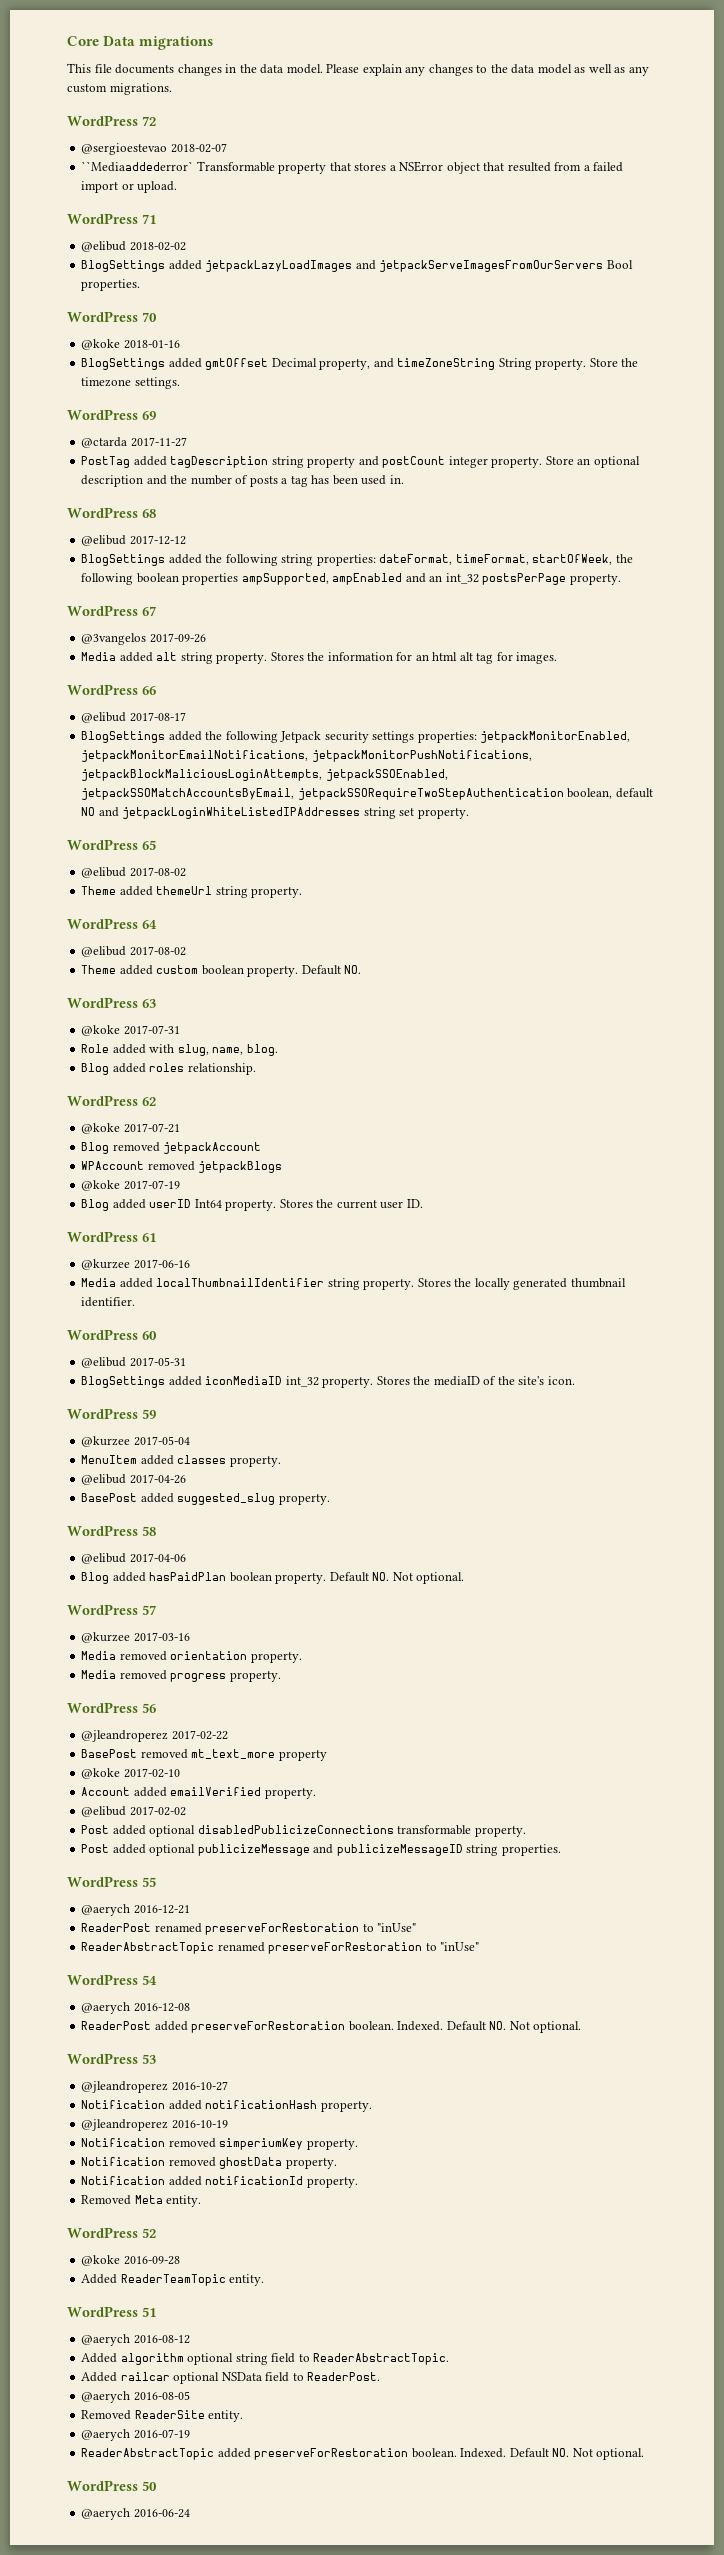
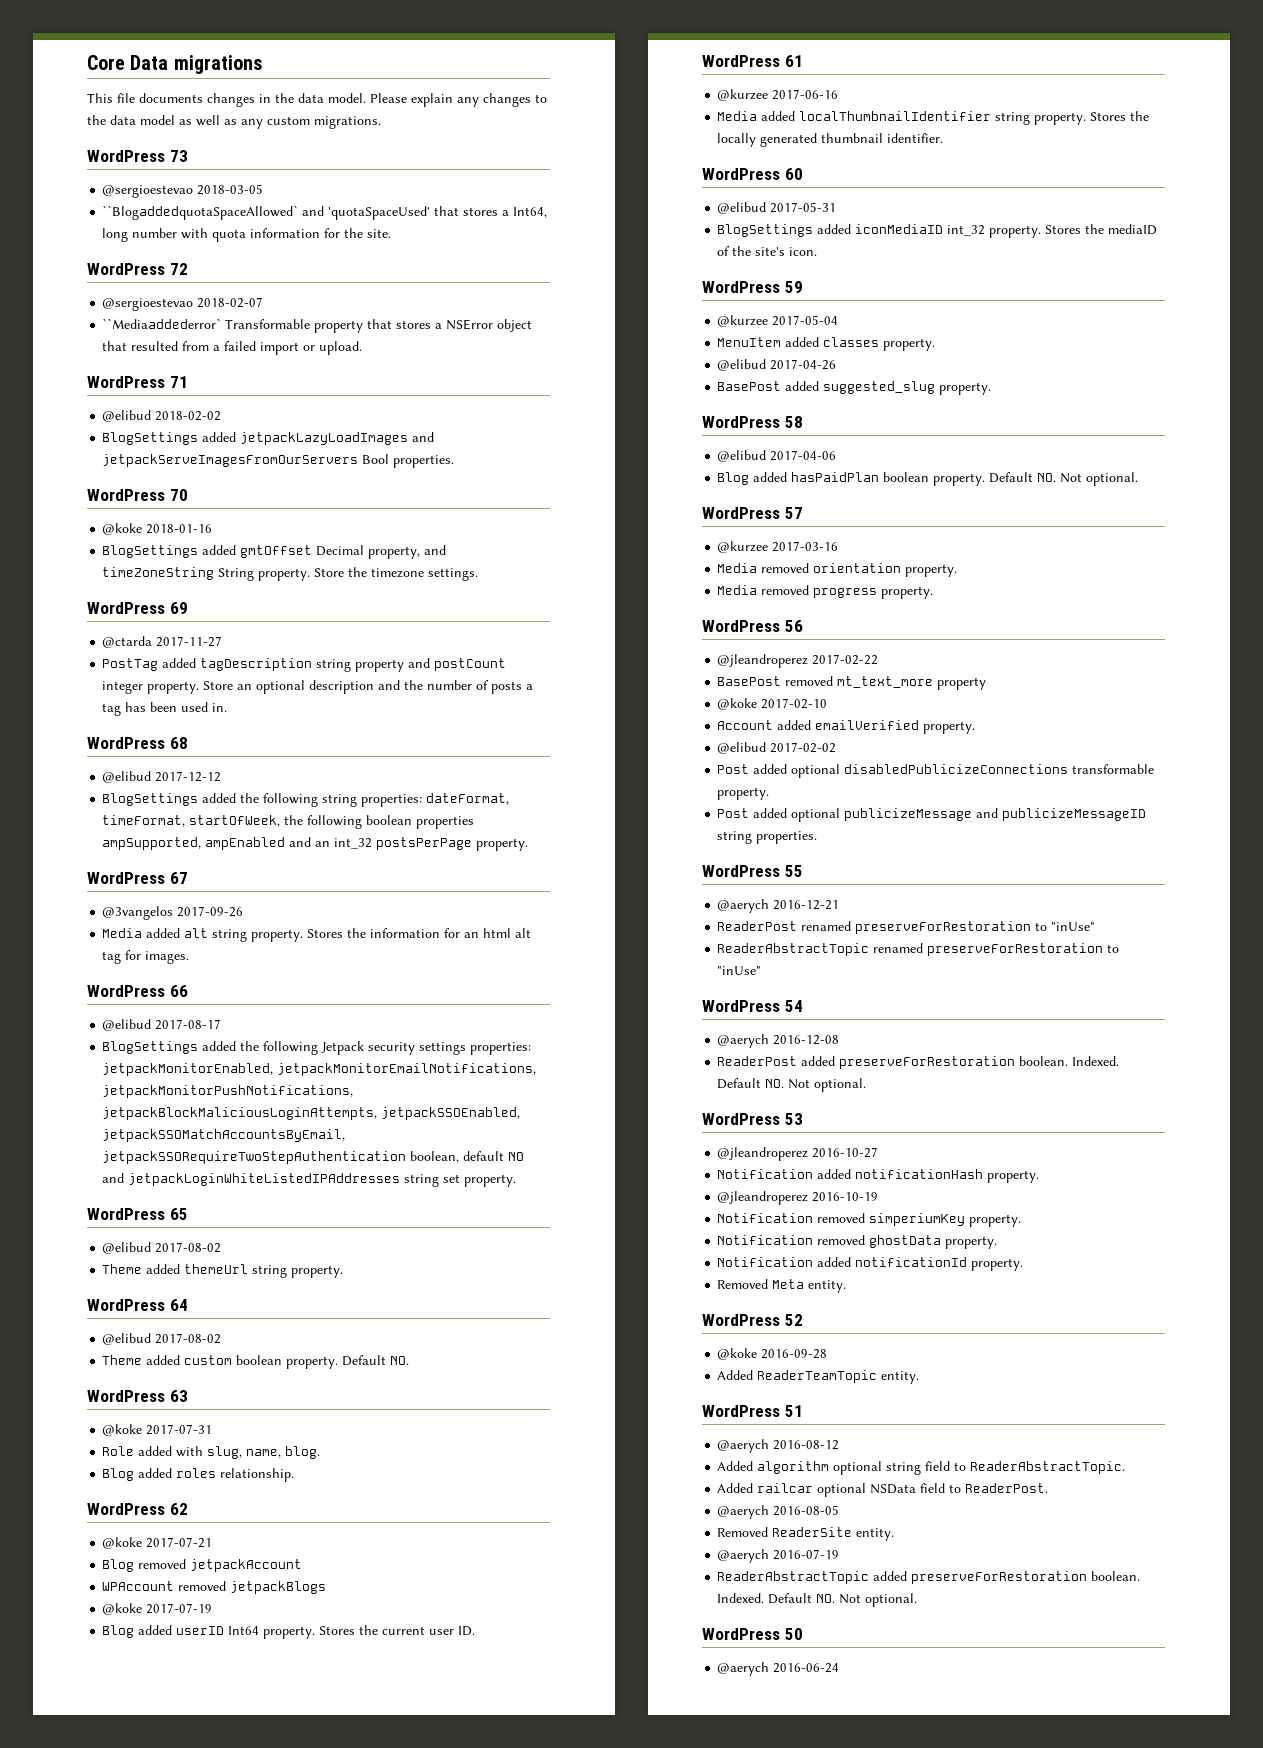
(172, 89) none -> [87,150,188,162] [102,184,264,198] [102,205,548,220] [102,228,392,242] // WordPress 73 // @sergioestevao 2018-03-05 // ``BlogaddedquotaSpaceAllowed` and 'quotaSpaceUsed' that stores a Int64, long number with quota information for the site.

